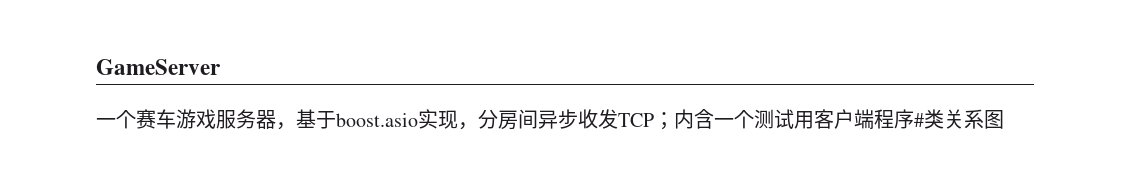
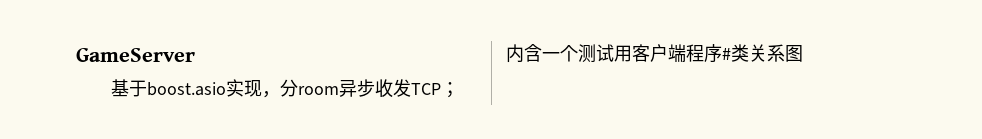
[96,109,296,130] 一个赛车游戏服务器， -> (195, 55) none
[498,109,538,130] 房间 -> [298,86,340,95] room

